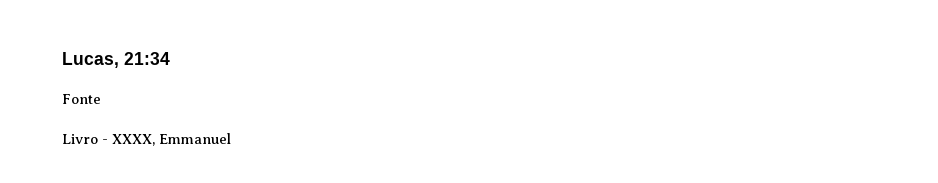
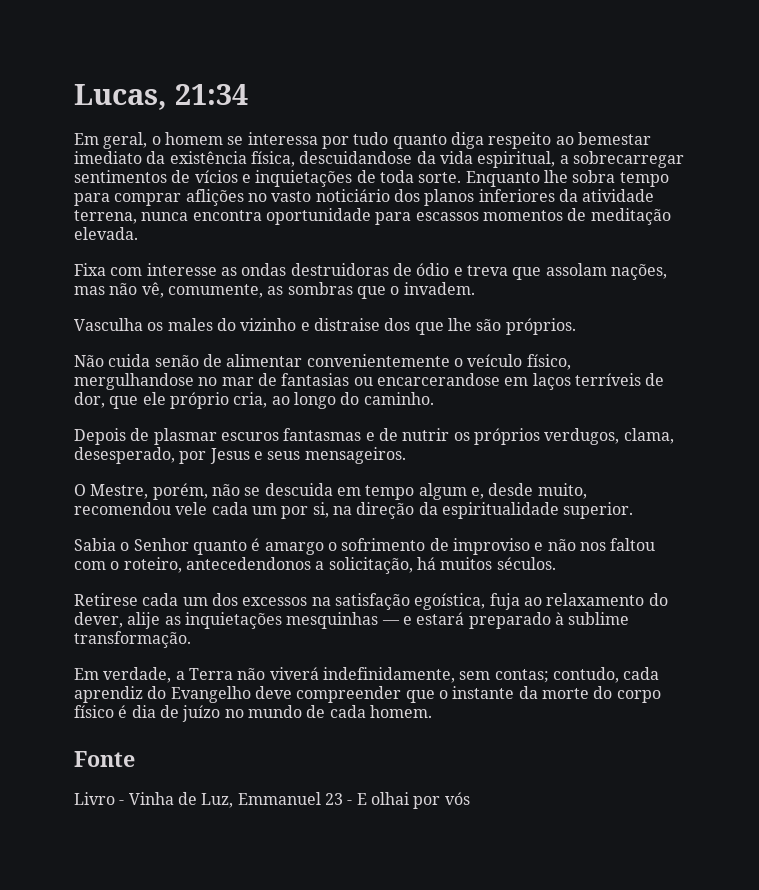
[62,94,101,104] [62,133,231,146] Fonte // Livro - XXXX, Emmanuel -> [74,132,651,149] [74,151,684,168] [74,170,669,187] [74,189,655,206] [74,208,671,225] [74,227,138,240] [74,263,667,280] [74,282,475,299] [74,318,576,335] [74,354,571,370] [74,373,665,390] [74,392,434,409] [74,428,674,445] [74,447,406,464] [74,483,587,500] [74,502,634,519] [74,538,656,555] [74,557,556,574] [74,593,668,610] [74,612,630,629] [74,631,191,648] [74,667,660,683] [74,686,661,703] [74,705,432,722] [74,751,135,767] [74,792,470,809] Em geral, o homem se interessa por tudo quanto diga respeito ao bemestar imediato da existência física, descuidandose da vida espiritual, a sobrecarregar sentimentos de vícios e inquietações de toda sorte. Enquanto lhe sobra tempo para comprar aflições no vasto noticiário dos planos inferiores da atividade terrena, nunca encontra oportunidade para escassos momentos de meditação elevada. // Fixa com interesse as ondas destruidoras de ódio e treva que assolam nações, mas não vê, comumente, as sombras que o invadem. // Vasculha os males do vizinho e distraise dos que lhe são próprios. // Não cuida senão de alimentar convenientemente o veículo físico, mergulhandose no mar de fantasias ou encarcerandose em laços terríveis de dor, que ele próprio cria, ao longo do caminho. // Depois de plasmar escuros fantasmas e de nutrir os próprios verdugos, clama, desesperado, por Jesus e seus mensageiros. // O Mestre, porém, não se descuida em tempo algum e, desde muito, recomendou vele cada um por si, na direção da espiritualidade superior. // Sabia o Senhor quanto é amargo o sofrimento de improviso e não nos faltou com o roteiro, antecedendonos a solicitação, há muitos séculos. // Retirese cada um dos excessos na satisfação egoística, fuja ao relaxamento do dever, alije as inquietações mesquinhas — e estará preparado à sublime transformação. // Em verdade, a Terra não viverá indefinidamente, sem contas; contudo, cada aprendiz do Evangelho deve compreender que o instante da morte do corpo físico é dia de juízo no mundo de cada homem. // Fonte // Livro - Vinha de Luz, Emmanuel 23 - E olhai por vós

